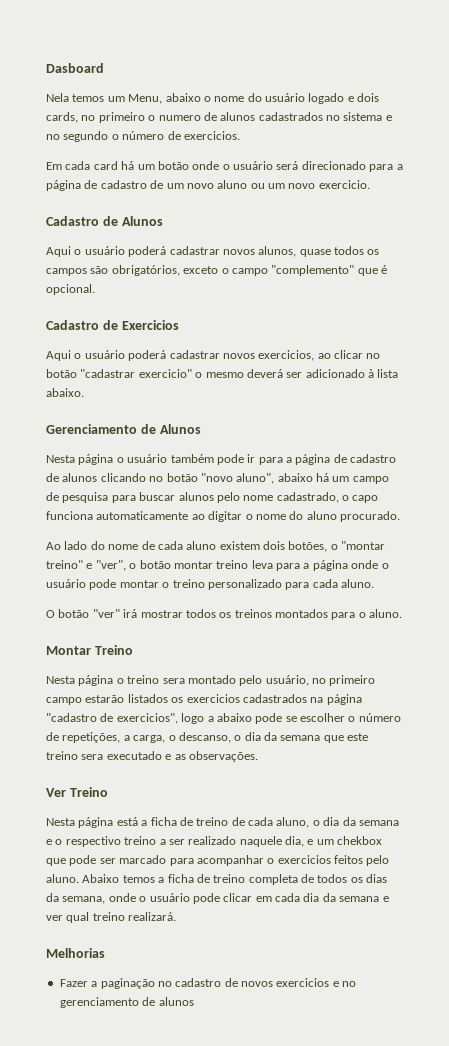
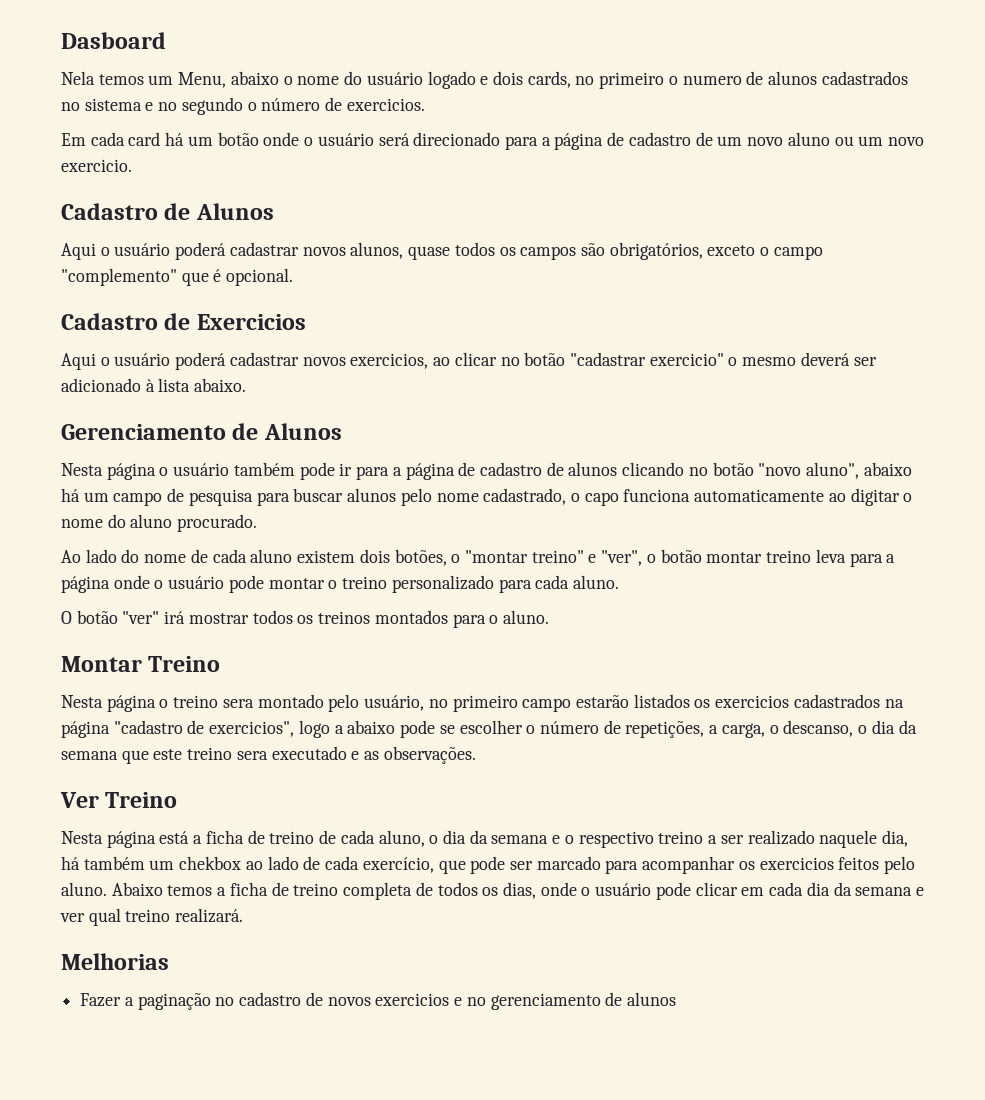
[307,836,383,845] e um chekbox -> [61,856,434,873] há também um chekbox ao lado de cada exercício,
[267,858,275,864] o -> [738,861,755,870] os
[366,874,388,883] [46,893,106,904] dias da semana, -> [502,882,536,899] dias,

